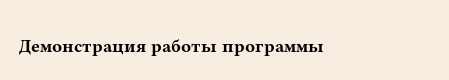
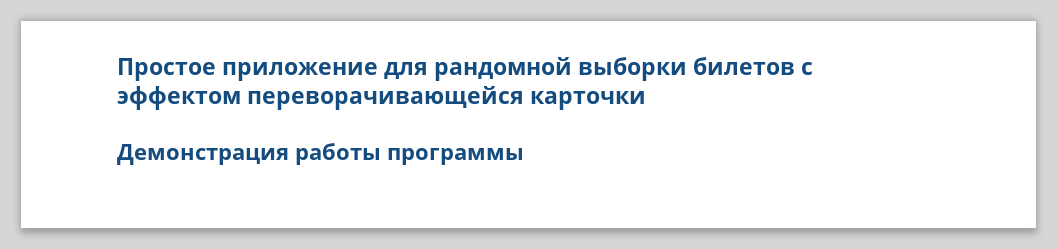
(19, 48) none -> [117,57,814,81] [117,86,647,110] Простое приложение для рандомной выборки билетов с эффектом переворачивающейся карточки //

